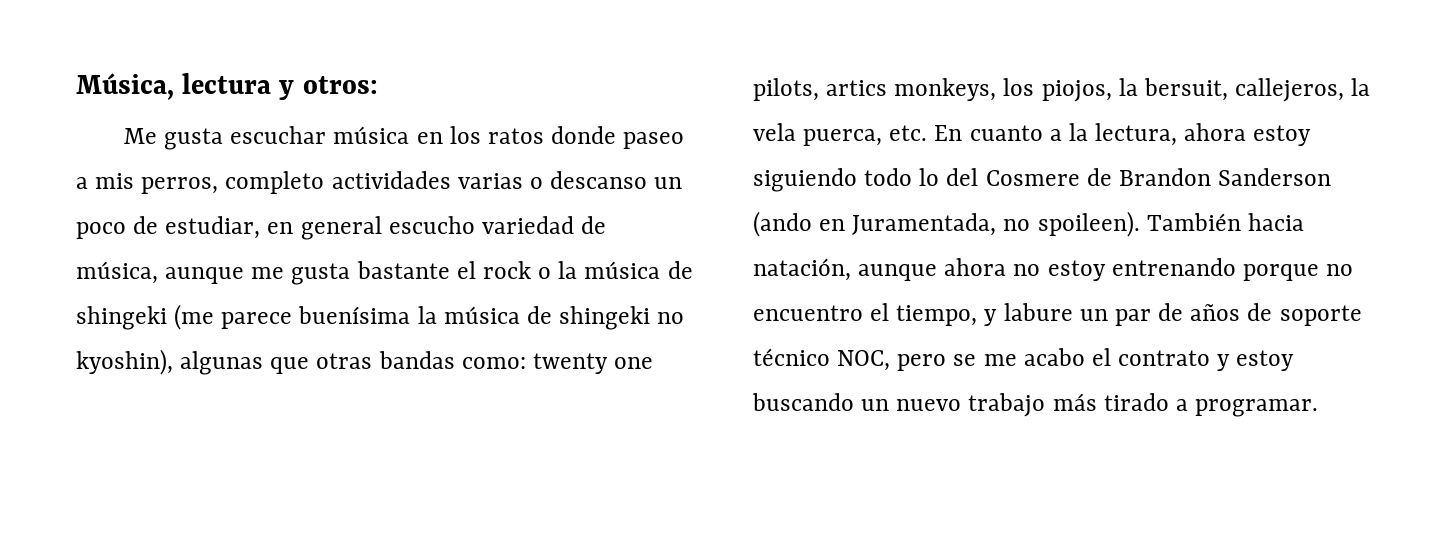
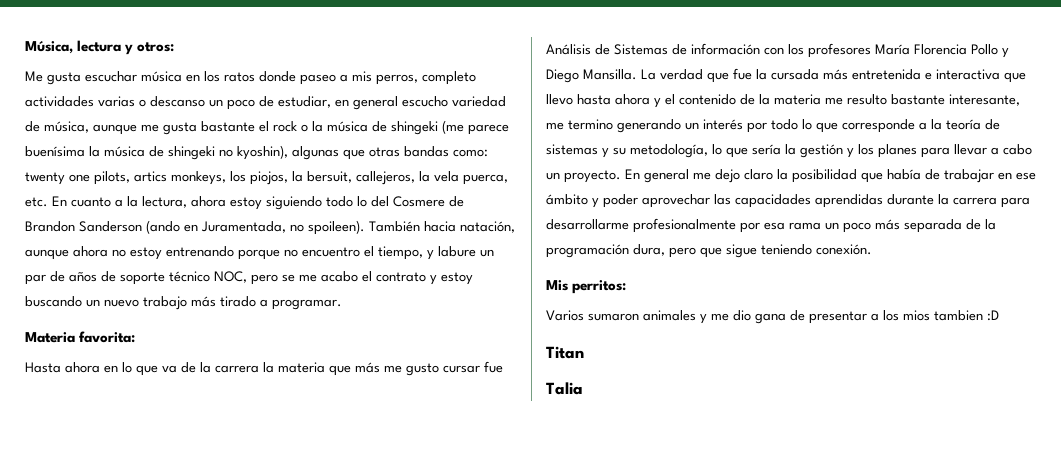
(1319, 408) none -> [25,331,136,343] [25,361,503,376] [546,43,1009,58] [546,68,1026,83] [546,94,1020,108] [546,119,1000,133] [546,144,1032,158] [546,169,1036,183] [546,194,1030,208] [546,218,996,233] [546,244,872,258] [546,280,627,294] [546,310,999,324] [546,346,584,359] [546,382,583,395] // Materia favorita: // Hasta ahora en lo que va de la carrera la materia que más me gusto cursar fue Análisis de Sistemas de información con los profesores María Florencia Pollo y Diego Mansilla. La verdad que fue la cursada más entretenida e interactiva que llevo hasta ahora y el contenido de la materia me resulto bastante interesante, me termino generando un interés por todo lo que corresponde a la teoría de sistemas y su metodología, lo que sería la gestión y los planes para llevar a cabo un proyecto. En general me dejo claro la posibilidad que había de trabajar en ese ámbito y poder aprovechar las capacidades aprendidas durante la carrera para desarrollarme profesionalmente por esa rama un poco más separada de la programación dura, pero que sigue teniendo conexión. // Mis perritos: // Varios sumaron animales y me dio gana de presentar a los mios tambien :D // Titan // Talia

